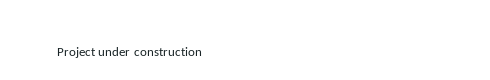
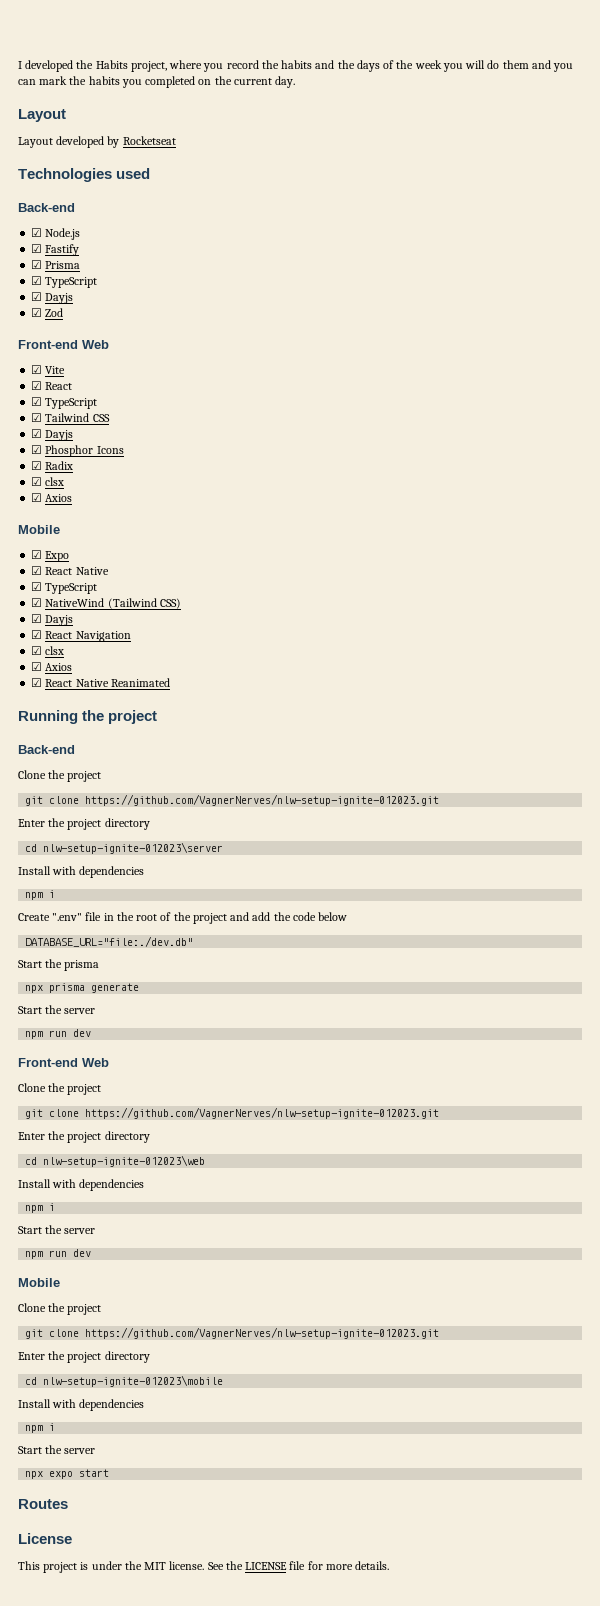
[57,47,202,58] Project under construction -> [18,60,574,72] [18,76,296,88] [18,109,66,122] [18,136,176,148] [18,168,151,182] [18,203,75,212] [31,228,81,240] [31,244,80,256] [31,260,81,269] [31,276,98,288] [31,292,74,304] [31,308,64,317] [18,340,109,349] [31,365,66,374] [31,381,73,390] [31,397,98,409] [31,413,110,422] [31,429,74,441] [31,445,124,457] [31,461,74,470] [31,477,65,486] [31,493,73,502] [18,525,60,534] [31,550,70,562] [31,566,109,575] [31,582,98,594] [31,598,181,609] [31,614,74,626] [31,630,131,642] [31,646,65,655] [31,662,73,671] [31,678,170,687] [18,710,158,724] [18,745,75,754] [18,770,102,782] [25,794,440,806] [18,818,150,830] [25,842,224,854] [18,866,145,878] [25,890,56,900] [18,912,348,924] [25,936,194,947] [18,959,100,971] [25,983,140,993] [18,1005,96,1014] [25,1029,92,1039] [18,1058,109,1067] [18,1083,102,1095] [25,1107,440,1119] [18,1131,150,1143] [25,1155,206,1167] [18,1179,145,1191] [25,1203,56,1213] [18,1225,96,1234] [25,1249,92,1259] [18,1278,60,1287] [18,1303,102,1315] [25,1327,440,1339] [18,1351,150,1363] [25,1375,224,1387] [18,1399,145,1411] [25,1423,56,1433] [18,1445,96,1454] [25,1469,110,1479] [18,1499,68,1509] [18,1533,72,1544] [18,1561,390,1573] I developed the Habits project, where you record the habits and the days of the week you will do them and you can mark the habits you completed on the current day. // Layout // Layout developed by Rocketseat // Technologies used // Back-end // ☑ Node.js // ☑ Fastify // ☑ Prisma // ☑ TypeScript // ☑ Dayjs // ☑ Zod // Front-end Web // ☑ Vite // ☑ React // ☑ TypeScript // ☑ Tailwind CSS // ☑ Dayjs // ☑ Phosphor Icons // ☑ Radix // ☑ clsx // ☑ Axios // Mobile // ☑ Expo // ☑ React Native // ☑ TypeScript // ☑ NativeWind (Tailwind CSS) // ☑ Dayjs // ☑ React Navigation // ☑ clsx // ☑ Axios // ☑ React Native Reanimated // Running the project // Back-end // Clone the project // git clone https://github.com/VagnerNerves/nlw-setup-ignite-012023.git // Enter the project directory // cd nlw-setup-ignite-012023\server // Install with dependencies // npm i // Create ".env" file in the root of the project and add the code below // DATABASE_URL="file:./dev.db" // Start the prisma // npx prisma generate // Start the server // npm run dev // Front-end Web // Clone the project // git clone https://github.com/VagnerNerves/nlw-setup-ignite-012023.git // Enter the project directory // cd nlw-setup-ignite-012023\web // Install with dependencies // npm i // Start the server // npm run dev // Mobile // Clone the project // git clone https://github.com/VagnerNerves/nlw-setup-ignite-012023.git // Enter the project directory // cd nlw-setup-ignite-012023\mobile // Install with dependencies // npm i // Start the server // npx expo start // Routes // License // This project is under the MIT license. See the LICENSE file for more details.

